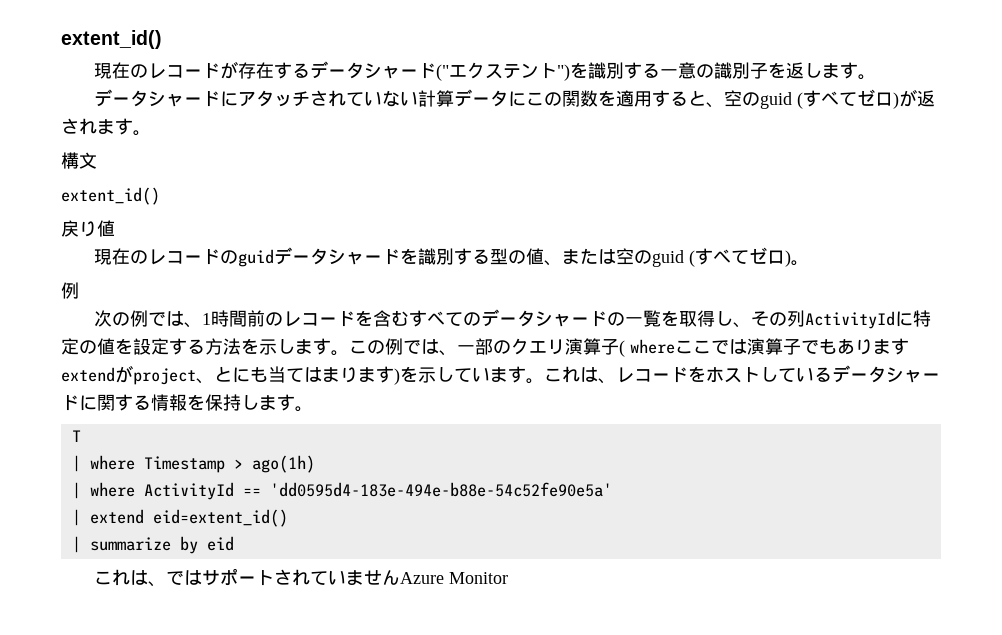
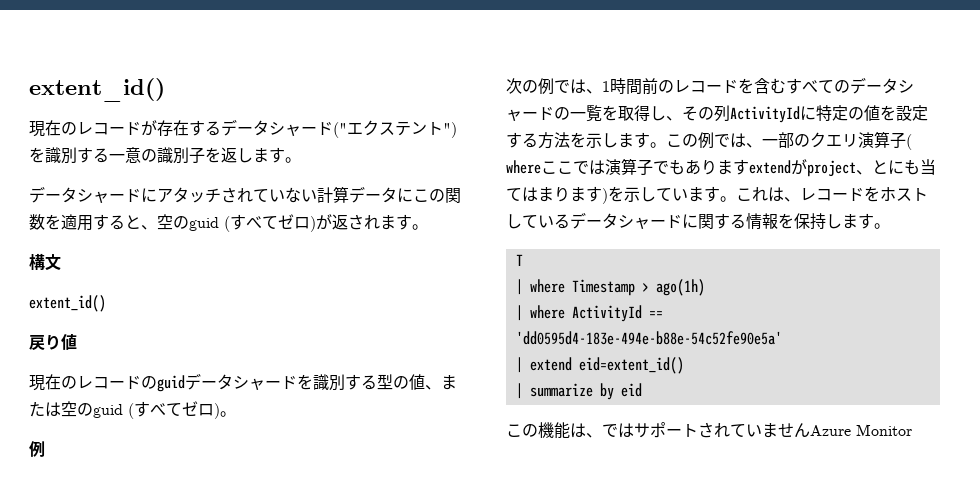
[112,569,131,586] れ -> [522,422,570,439] の機能

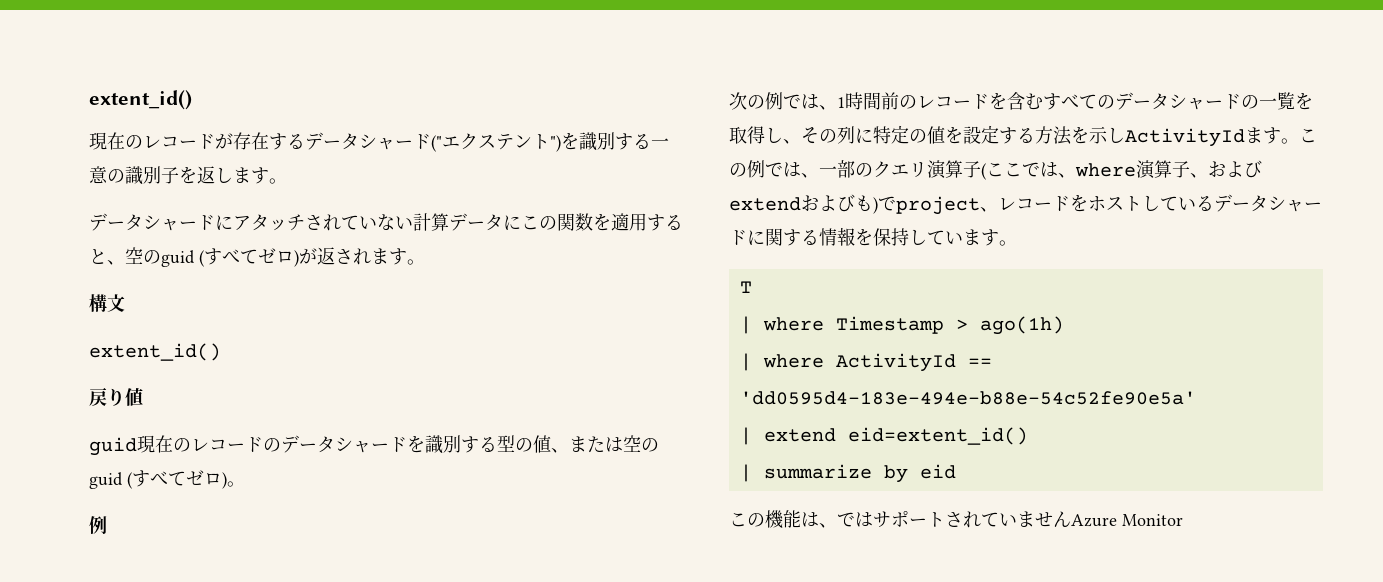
(77, 341) none -> [89,437,137,456] guid
[157,375,185,392] guid -> (281, 445) none
[730,106,800,123] ActivityId -> (855, 135) none
(618, 140) none -> [1125,128,1245,147] ActivityId
[506,160,541,174] where -> (986, 171) none
[605,158,936,177] [506,186,784,204] 演算子でもありますextendがproject、とにも当てはまります)を示しています。これは -> [1058,160,1262,179] [729,194,980,215] 、where演算子、およびextendおよびも)でproject
(842, 221) none -> [927,230,963,245] てい

